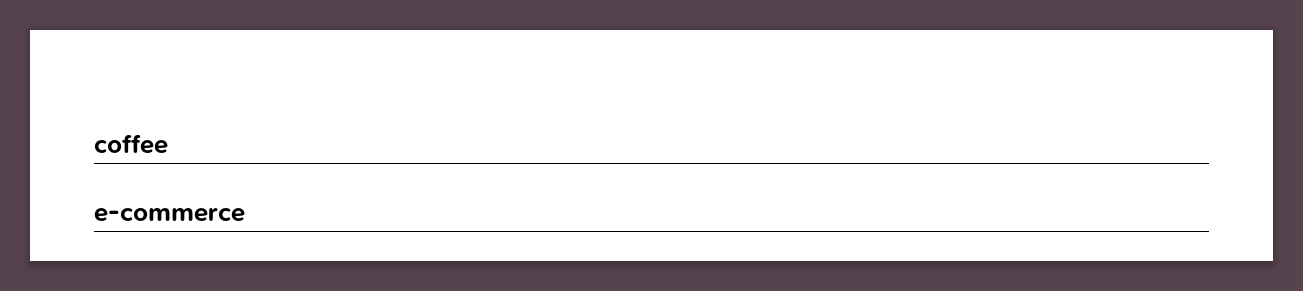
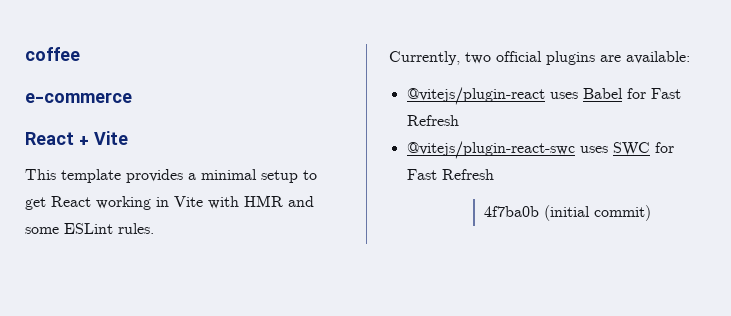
(245, 214) none -> [25,131,128,145] [25,169,317,183] [25,195,314,210] [25,223,154,234] [389,51,690,65] [406,87,681,105] [406,115,459,126] [406,141,674,159] [406,169,494,180] [484,205,652,221] // React + Vite // This template provides a minimal setup to get React working in Vite with HMR and some ESLint rules. // Currently, two official plugins are available: // @vitejs/plugin-react uses Babel for Fast Refresh // @vitejs/plugin-react-swc uses SWC for Fast Refresh // 4f7ba0b (initial commit)

